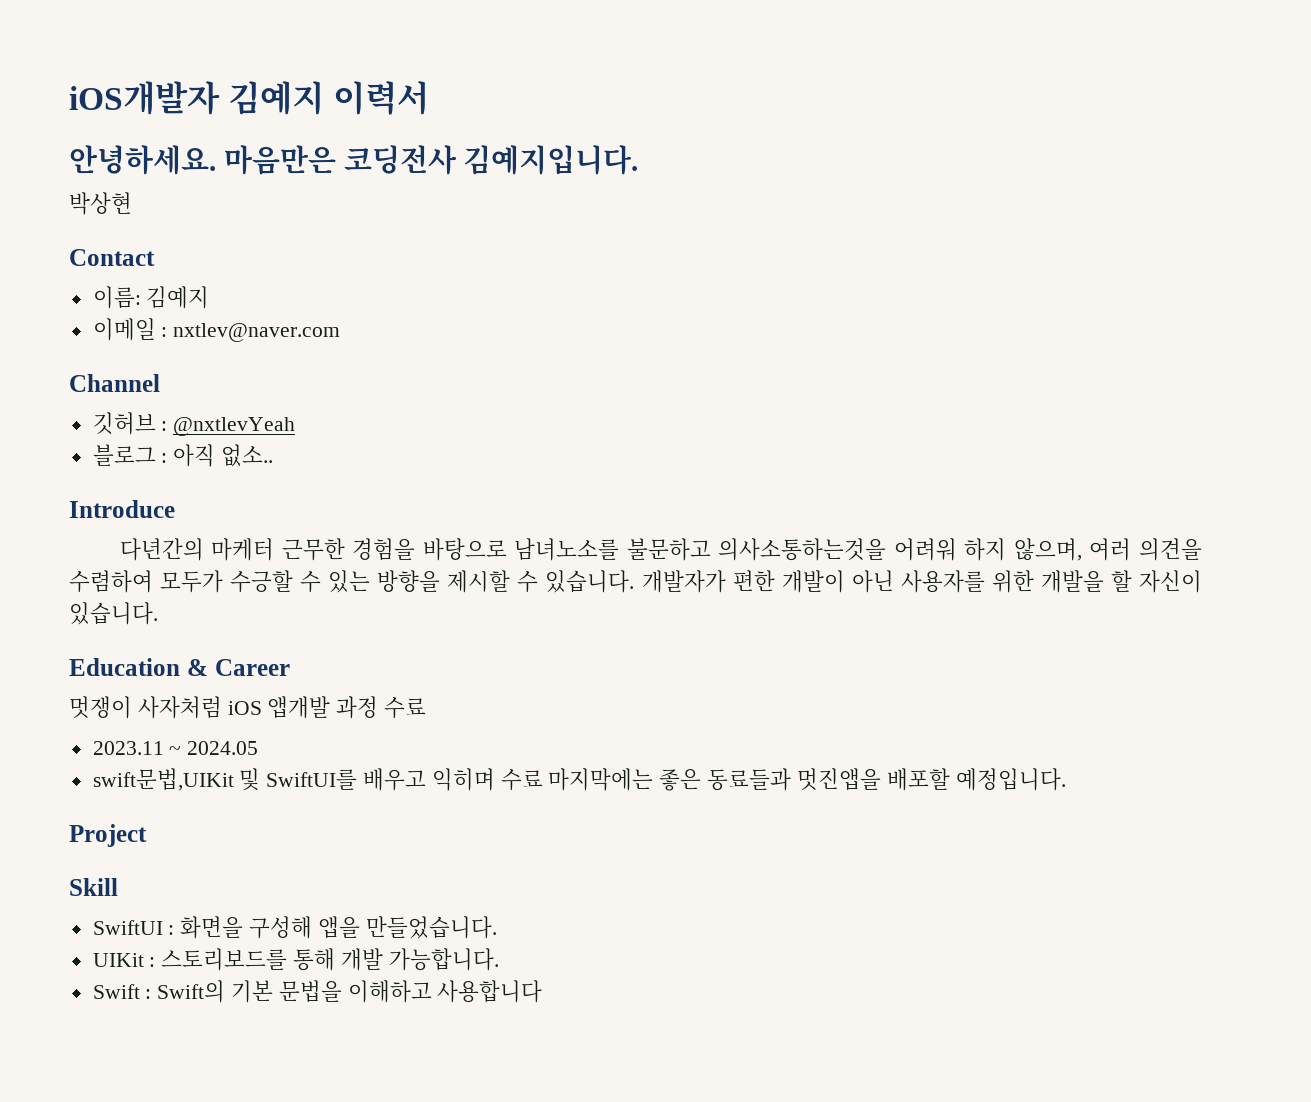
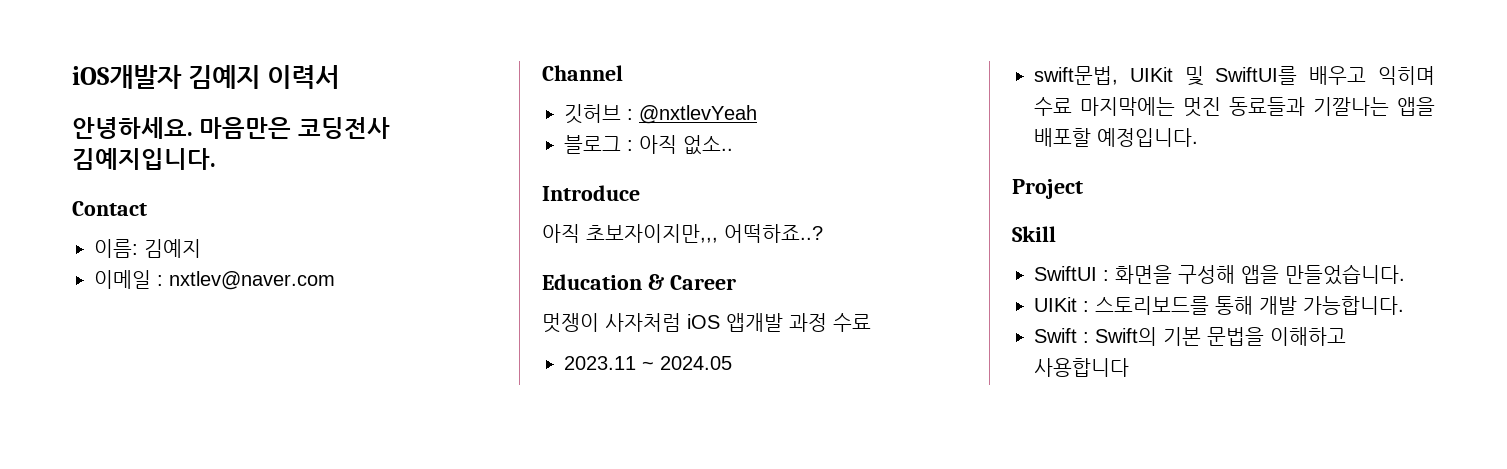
[69,192,132,215] // 박상현 -> (216, 159) none
[119,538,1202,561] [69,570,1202,593] [69,602,158,625] 다년간의 마케터 근무한 경험을 바탕으로 남녀노소를 불문하고 의사소통하는것을 어려워 하지 않으며, 여러 의견을 수렴하여 모두가 수긍할 수 있는 방향을 제시할 수 있습니다. 개발자가 편한 개발이 아닌 사용자를 위한 개발을 할 자신이 있습니다. -> [542,224,823,243] 아직 초보자이지만,,, 어떡하죠..?
[92,768,234,791] swift문법,UIKit -> [1034,66,1173,85] swift문법, UIKit
[659,768,881,791] 좋은 동료들과 멋진앱을 -> [1183,97,1435,117] 멋진 동료들과 기깔나는 앱을

